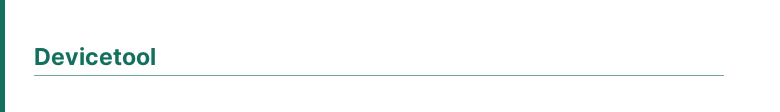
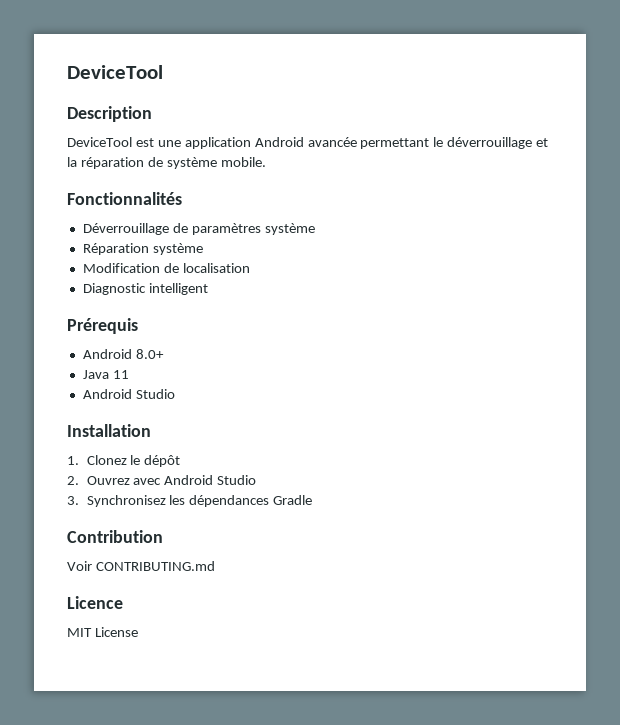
[34,47,156,66] Devicetool -> [67,65,163,79] [67,106,152,122] [67,137,549,149] [67,157,266,169] [67,192,182,205] [82,223,315,235] [82,243,203,255] [82,263,250,273] [82,283,208,295] [67,318,138,334] [82,349,164,359] [82,370,129,379] [82,389,175,399] [67,424,151,437] [67,455,181,467] [67,475,257,485] [67,495,313,507] [67,530,163,543] [67,561,215,571] [67,596,123,609] [67,627,138,637] DeviceTool // Description // DeviceTool est une application Android avancée permettant le déverrouillage et la réparation de système mobile. // Fonctionnalités // Déverrouillage de paramètres système // Réparation système // Modification de localisation // Diagnostic intelligent // Prérequis // Android 8.0+ // Java 11 // Android Studio // Installation // 1. Clonez le dépôt // 2. Ouvrez avec Android Studio // 3. Synchronisez les dépendances Gradle // Contribution // Voir CONTRIBUTING.md // Licence // MIT License

